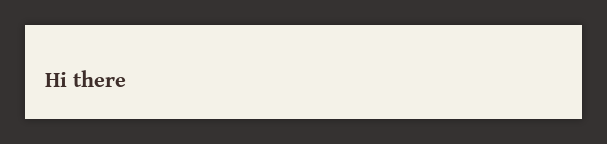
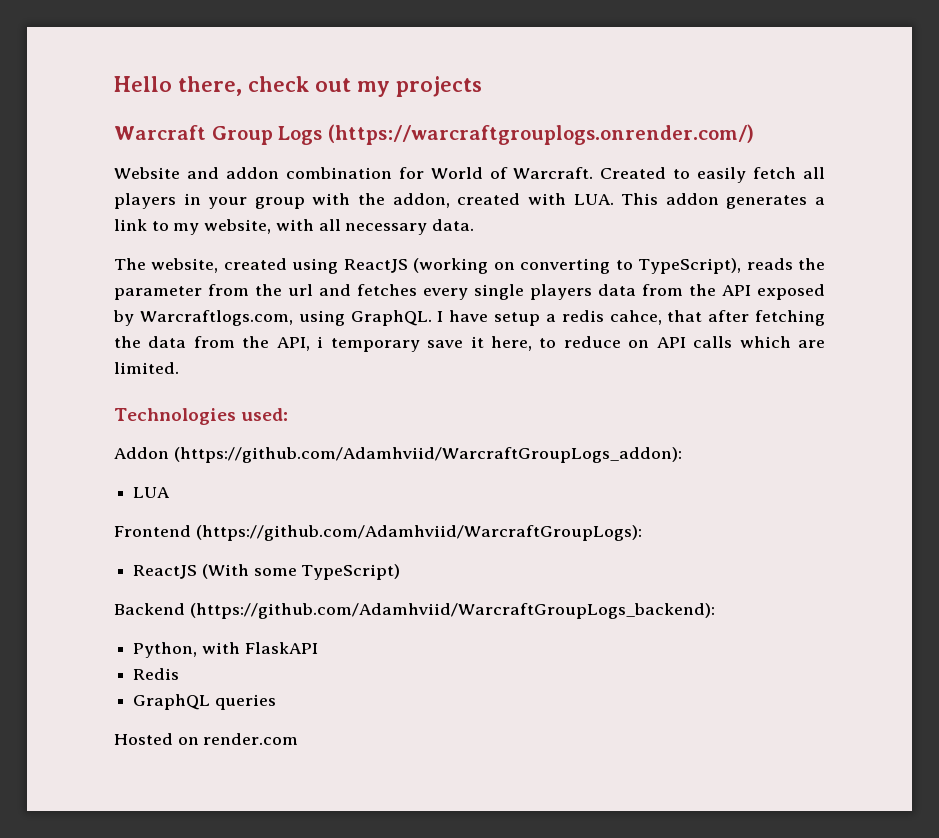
[45,70,126,87] Hi there -> [114,76,482,97] [114,124,754,145] [114,167,825,183] [114,193,826,209] [114,219,475,235] [114,258,825,274] [114,284,825,300] [113,310,825,326] [114,336,825,352] [114,362,179,374] [114,408,289,425] [114,447,682,463] [133,487,171,498] [114,525,642,541] [133,564,401,580] [114,603,715,619] [133,642,318,658] [133,668,180,680] [133,694,276,710] [114,733,299,745] Hello there, check out my projects // Warcraft Group Logs (https://warcraftgrouplogs.onrender.com/) // Website and addon combination for World of Warcraft. Created to easily fetch all players in your group with the addon, created with LUA. This addon generates a link to my website, with all necessary data. // The website, created using ReactJS (working on converting to TypeScript), reads the parameter from the url and fetches every single players data from the API exposed by Warcraftlogs.com, using GraphQL. I have setup a redis cahce, that after fetching the data from the API, i temporary save it here, to reduce on API calls which are limited. // Technologies used: // Addon (https://github.com/Adamhviid/WarcraftGroupLogs_addon): // LUA // Frontend (https://github.com/Adamhviid/WarcraftGroupLogs): // ReactJS (With some TypeScript) // Backend (https://github.com/Adamhviid/WarcraftGroupLogs_backend): // Python, with FlaskAPI // Redis // GraphQL queries // Hosted on render.com

